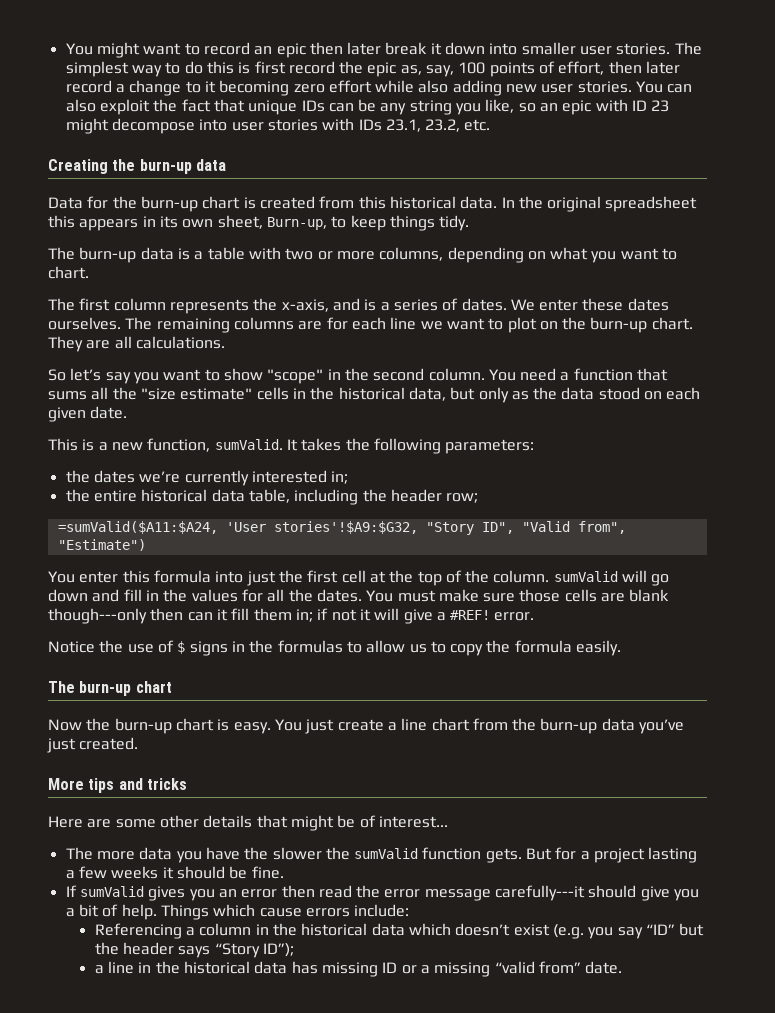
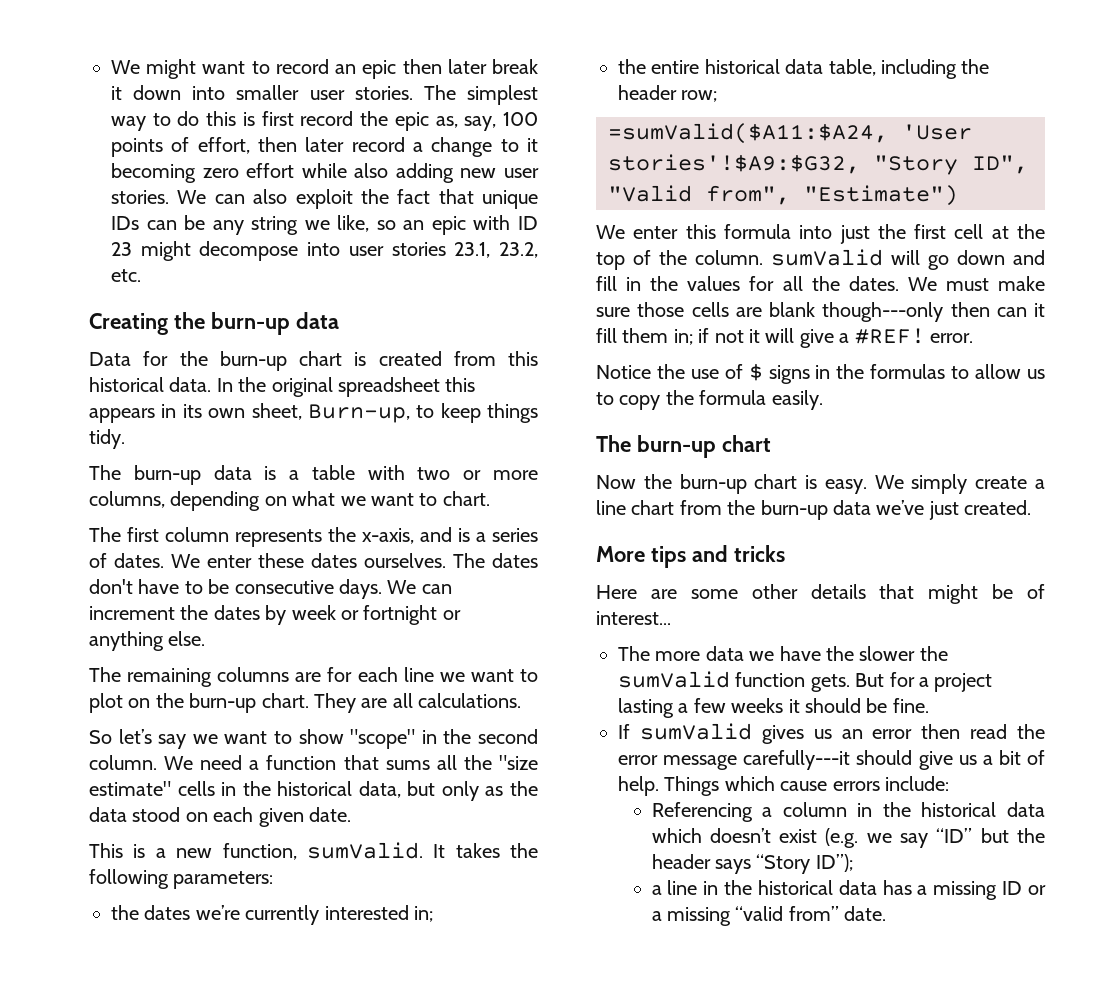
[65,43,93,55] You -> [111,60,140,74] We
[636,81,664,93] You -> [177,190,207,204] We
[456,103,482,115] you -> [304,220,330,230] we
[322,118,382,131] with IDs -> (446, 249) none
[591,251,617,263] you -> [340,496,366,506] we
(153, 323) none -> [492,553,538,568] [89,579,452,599] [89,605,461,625] [89,631,206,651] [89,667,121,682] dates don't have to be consecutive days. We can increment the dates by week or fortnight or anything else. // The
[133,372,159,384] you -> [192,734,218,744] we
[488,369,516,381] You -> [164,756,194,770] We
[48,571,75,583] You -> [596,225,625,239] We
[366,590,394,602] You -> [907,277,937,291] We
[274,719,335,734] You just -> [874,474,968,494] We simply
[639,719,685,734] you’ve -> [876,500,925,515] we’ve
[176,851,202,863] you -> [749,651,775,661] we
[189,889,215,901] you -> [813,729,832,739] us
[674,889,700,901] you -> [958,755,977,765] us
[588,927,614,939] you -> [866,833,892,843] we
(318, 967) none -> [917,885,928,895] a

